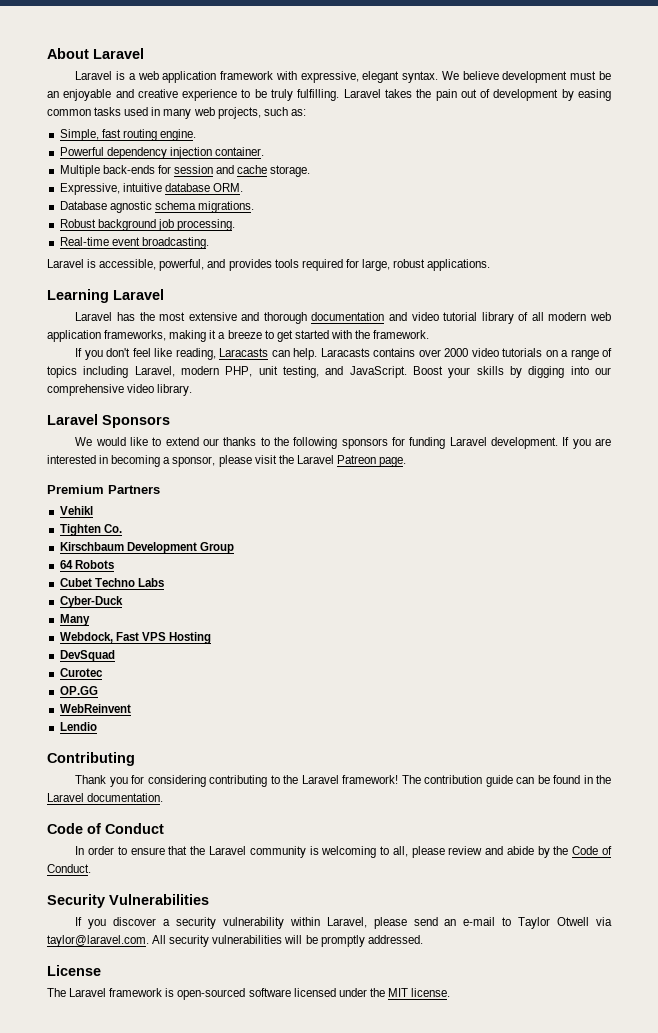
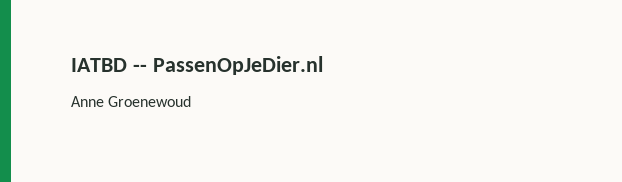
[47,48,144,59] [75,71,611,83] [47,89,611,101] [47,107,306,119] [59,129,196,141] [59,147,264,159] [59,165,311,177] [59,183,243,195] [59,201,254,213] [59,219,235,231] [59,237,209,249] [47,259,491,271] [47,289,164,303] [75,312,612,324] [47,330,430,342] [75,348,613,360] [47,366,611,378] [47,384,193,396] [47,414,170,428] [75,437,611,449] [47,455,407,467] [47,485,160,494] [59,506,93,515] [59,524,122,536] [59,542,234,554] [59,560,114,569] [59,578,164,587] [59,596,123,608] [59,614,90,626] [59,632,211,644] [59,650,115,662] [59,668,103,677] [59,686,98,695] [59,704,131,713] [59,722,97,731] [47,752,135,766] [75,775,611,787] [47,793,164,802] [47,823,164,834] [75,846,612,858] [47,864,91,873] [47,894,209,908] [75,917,612,929] [47,935,423,947] [47,965,101,976] [47,988,451,1000] About Laravel // Laravel is a web application framework with expressive, elegant syntax. We believe development must be an enjoyable and creative experience to be truly fulfilling. Laravel takes the pain out of development by easing common tasks used in many web projects, such as: // Simple, fast routing engine. // Powerful dependency injection container. // Multiple back-ends for session and cache storage. // Expressive, intuitive database ORM. // Database agnostic schema migrations. // Robust background job processing. // Real-time event broadcasting. // Laravel is accessible, powerful, and provides tools required for large, robust applications. // Learning Laravel // Laravel has the most extensive and thorough documentation and video tutorial library of all modern web application frameworks, making it a breeze to get started with the framework. // If you don't feel like reading, Laracasts can help. Laracasts contains over 2000 video tutorials on a range of topics including Laravel, modern PHP, unit testing, and JavaScript. Boost your skills by digging into our comprehensive video library. // Laravel Sponsors // We would like to extend our thanks to the following sponsors for funding Laravel development. If you are interested in becoming a sponsor, please visit the Laravel Patreon page. // Premium Partners // Vehikl // Tighten Co. // Kirschbaum Development Group // 64 Robots // Cubet Techno Labs // Cyber-Duck // Many // Webdock, Fast VPS Hosting // DevSquad // Curotec // OP.GG // WebReinvent // Lendio // Contributing // Thank you for considering contributing to the Laravel framework! The contribution guide can be found in the Laravel documentation. // Code of Conduct // In order to ensure that the Laravel community is welcoming to all, please review and abide by the Code of Conduct. // Security Vulnerabilities // If you discover a security vulnerability within Laravel, please send an e-mail to Taylor Otwell via taylor@laravel.com. All security vulnerabilities will be promptly addressed. // License // The Laravel framework is open-sourced software licensed under the MIT license. -> [71,56,323,75] [71,96,192,107] IATBD -- PassenOpJeDier.nl // Anne Groenewoud

